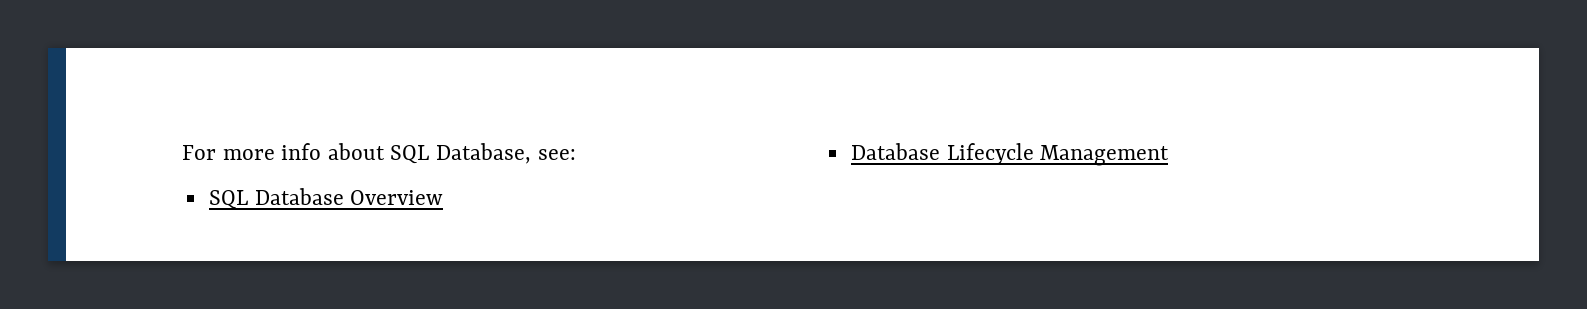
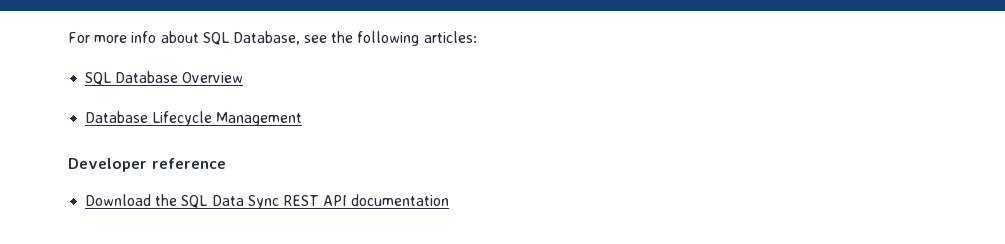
[537,149,576,160] see: -> [304,31,477,46] see the following articles:
(1170, 155) none -> [68,158,226,172] [85,194,450,209] // Developer reference // Download the SQL Data Sync REST API documentation

